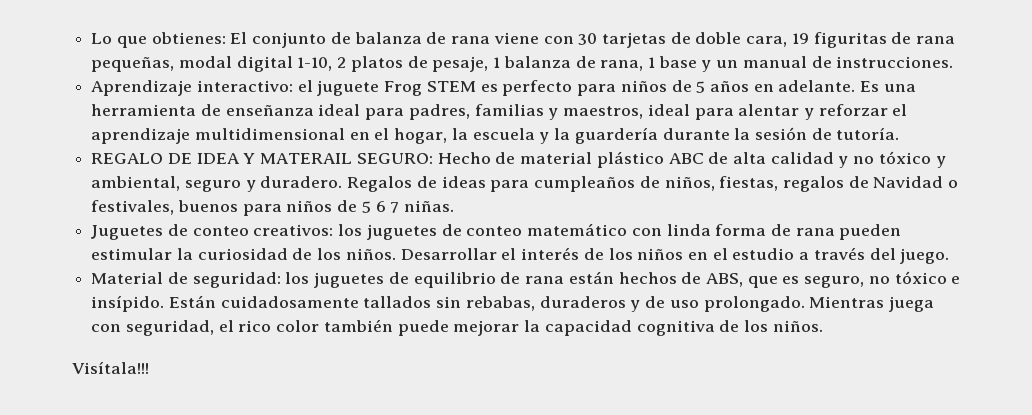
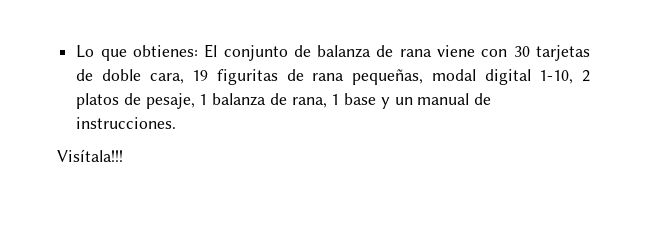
[91,80,916,96] [91,104,908,120] [91,127,900,144] [91,151,946,168] [91,176,959,192] [91,200,455,216] [91,223,902,240] [91,247,950,264] [91,271,961,288] [91,295,934,312] [91,319,823,336] // Aprendizaje interactivo: el juguete Frog STEM es perfecto para niños de 5 años en adelante. Es una herramienta de enseñanza ideal para padres, familias y maestros, ideal para alentar y reforzar el aprendizaje multidimensional en el hogar, la escuela y la guardería durante la sesión de tutoría. // REGALO DE IDEA Y MATERAIL SEGURO: Hecho de material plástico ABC de alta calidad y no tóxico y ambiental, seguro y duradero. Regalos de ideas para cumpleaños de niños, fiestas, regalos de Navidad o festivales, buenos para niños de 5 6 7 niñas. // Juguetes de conteo creativos: los juguetes de conteo matemático con linda forma de rana pueden estimular la curiosidad de los niños. Desarrollar el interés de los niños en el estudio a través del juego. // Material de seguridad: los juguetes de equilibrio de rana están hechos de ABS, que es seguro, no tóxico e insípido. Están cuidadosamente tallados sin rebabas, duraderos y de uso prolongado. Mientras juega con seguridad, el rico color también puede mejorar la capacidad cognitiva de los niños. -> (177, 123) none

